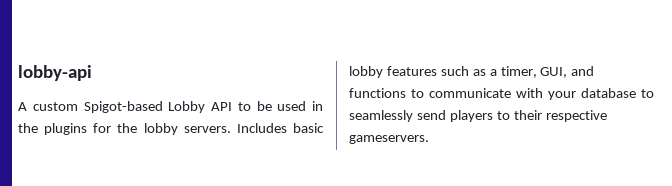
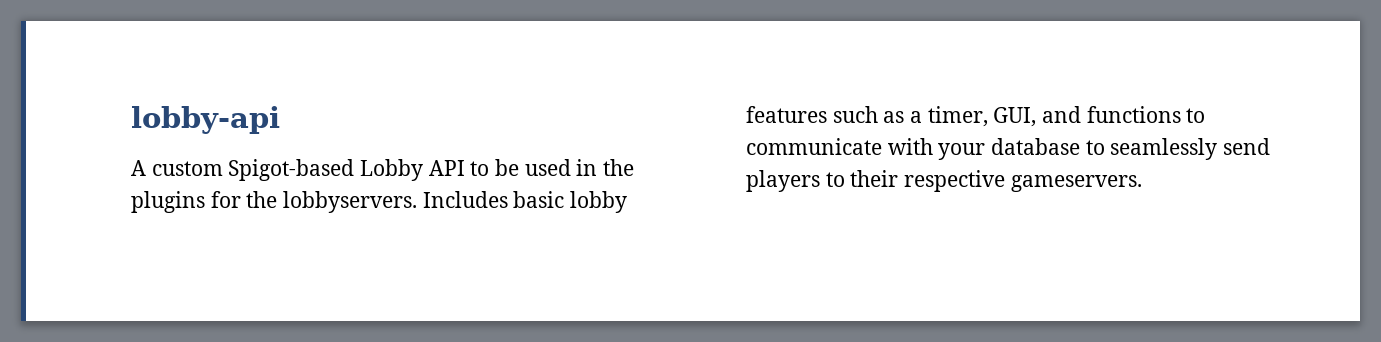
[143,123,231,135] lobby servers. -> [283,191,418,213] lobbyservers.

